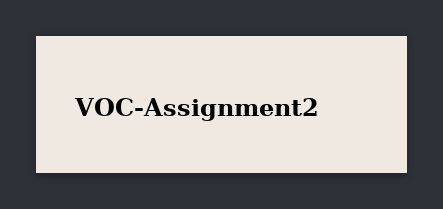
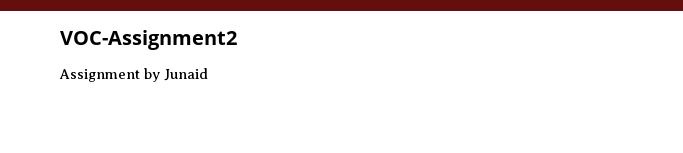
(319, 109) none -> [59,68,208,82] // Assignment by Junaid

